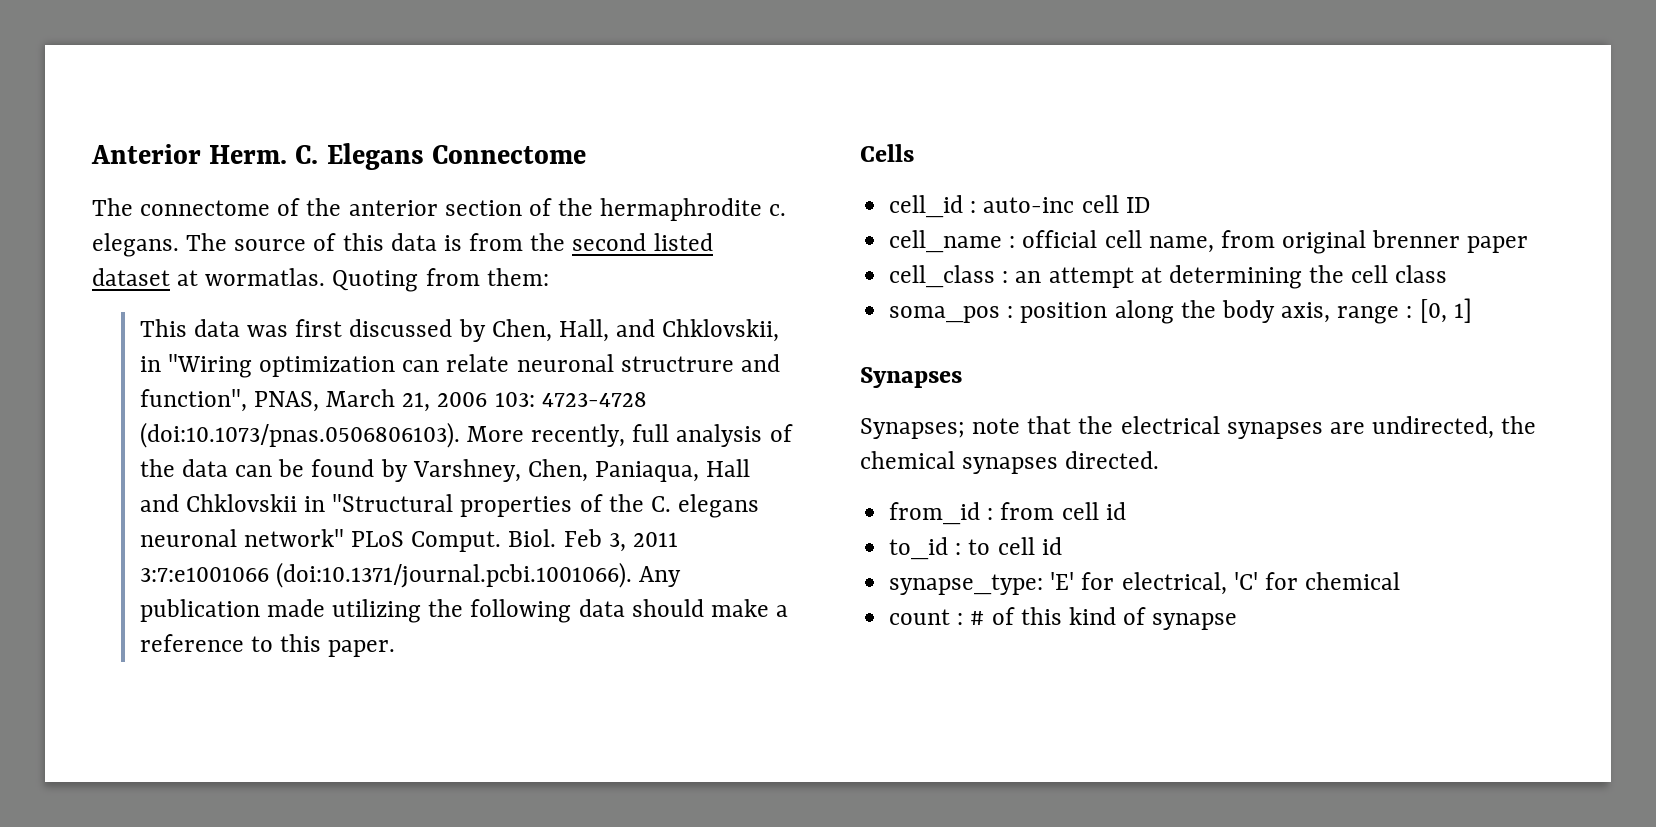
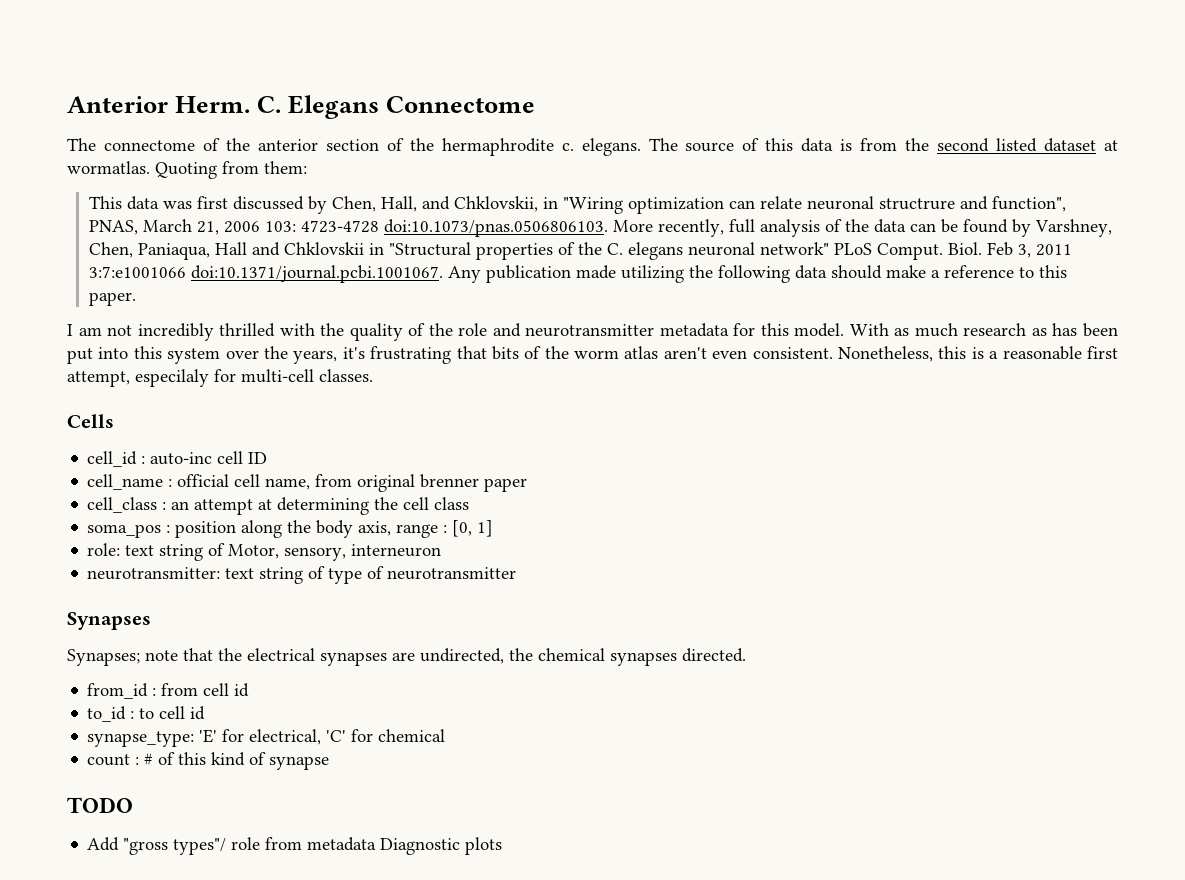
[139,422,460,448] (doi:10.1073/pnas.0506806103). -> [384,219,609,237] doi:10.1073/pnas.0506806103.
[275,562,632,588] (doi:10.1371/journal.pcbi.1001066). -> [191,265,444,283] doi:10.1371/journal.pcbi.1001067.
(396, 648) none -> [67,323,1118,341] [67,346,1119,364] [67,369,373,387] // I am not incredibly thrilled with the quality of the role and neurotransmitter metadata for this model. With as much research as has been put into this system over the years, it's frustrating that bits of the worm atlas aren't even consistent. Nonetheless, this is a reasonable first attempt, especilaly for multi-cell classes.
(1472, 310) none -> [87,543,442,561] [87,566,517,584] // role: text string of Motor, sensory, interneuron // neurotransmitter: text string of type of neurotransmitter
(1238, 621) none -> [67,797,133,813] [87,837,503,855] // TODO // Add "gross types"/ role from metadata Diagnostic plots

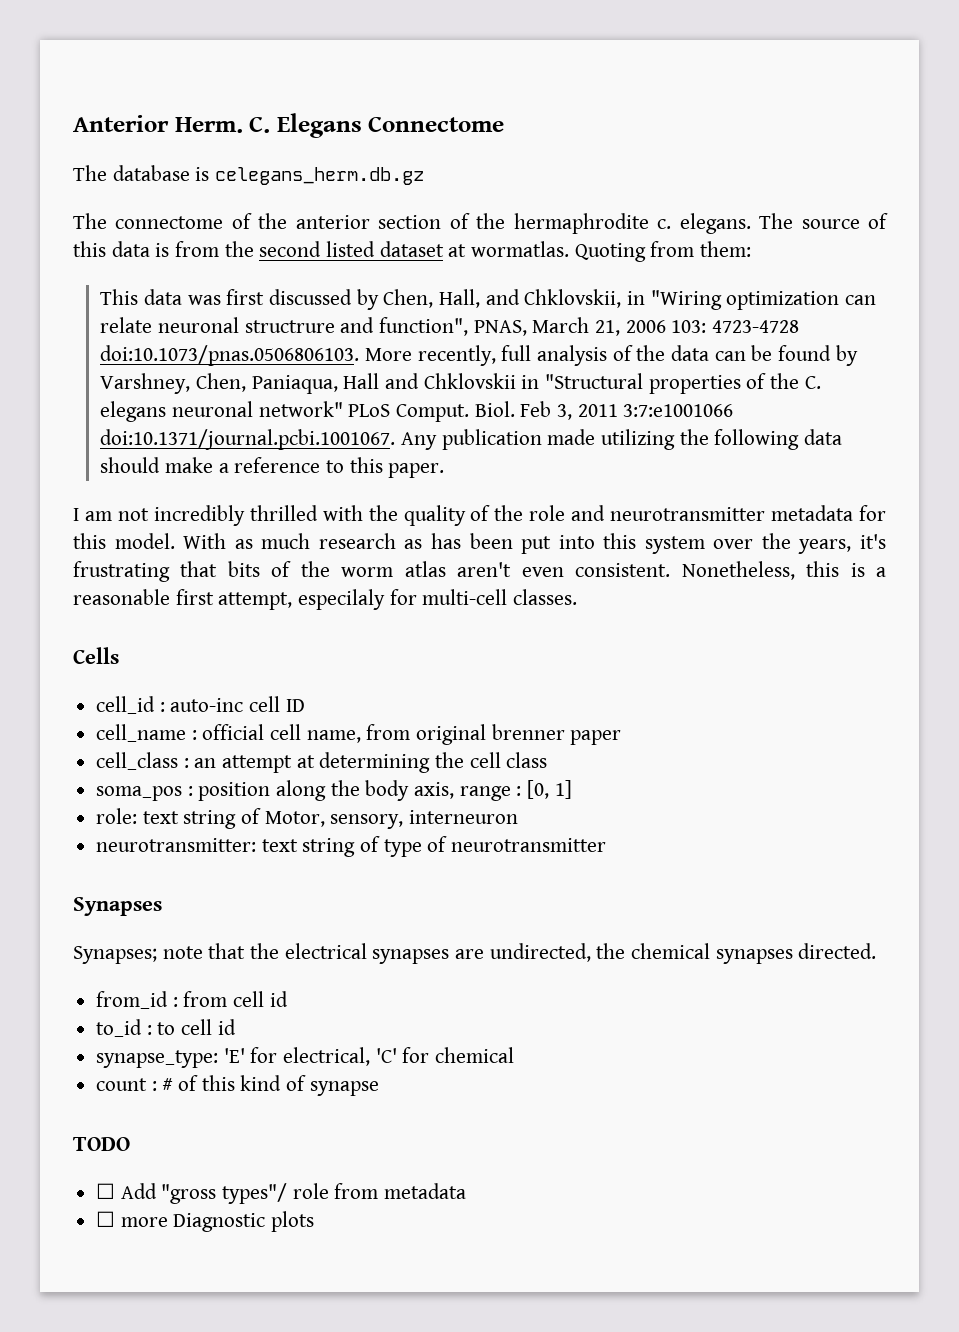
(536, 104) none -> [73,165,425,185] // The database is celegans_herm.db.gz
(133, 805) none -> [96,1183,116,1199] ☐
(377, 844) none -> [96,1211,168,1227] // ☐ more

